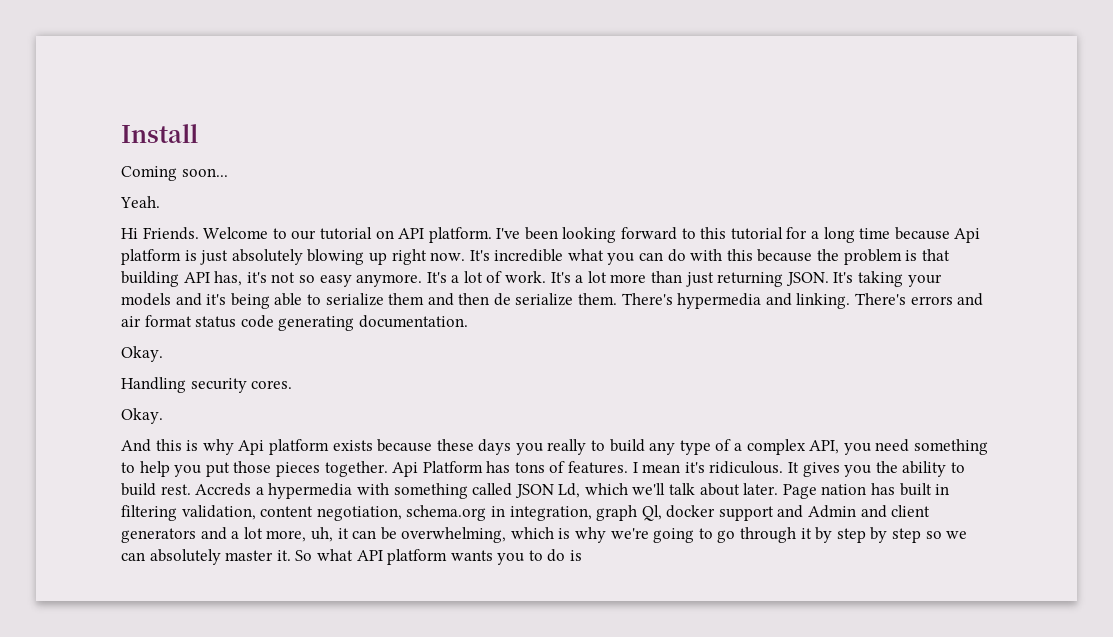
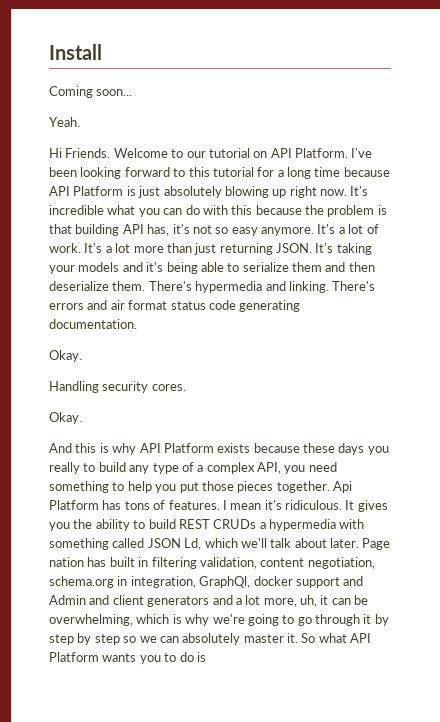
[428,227,492,243] platform. -> [295,148,348,158] Platform.
[954,228,981,243] [121,249,181,265] Api platform -> [49,186,124,196] API Platform
[493,293,574,306] de serialize -> [49,281,109,291] deserialize
[238,439,329,455] Api platform -> [139,443,214,453] API Platform
[160,483,252,496] rest. Accreds -> [178,519,257,529] REST CRUDs
[596,505,662,521] graph Ql, -> [199,576,251,588] GraphQl,
[387,549,448,565] platform -> [49,652,99,662] Platform

